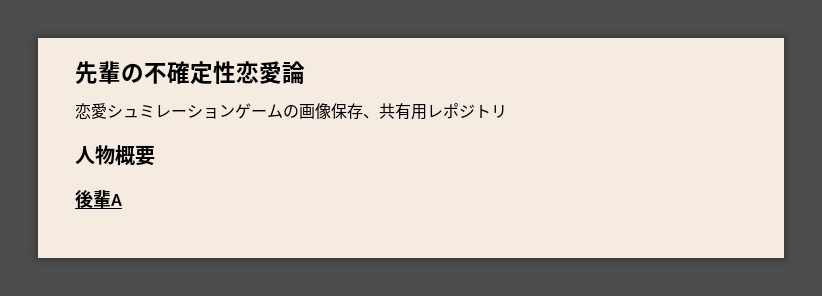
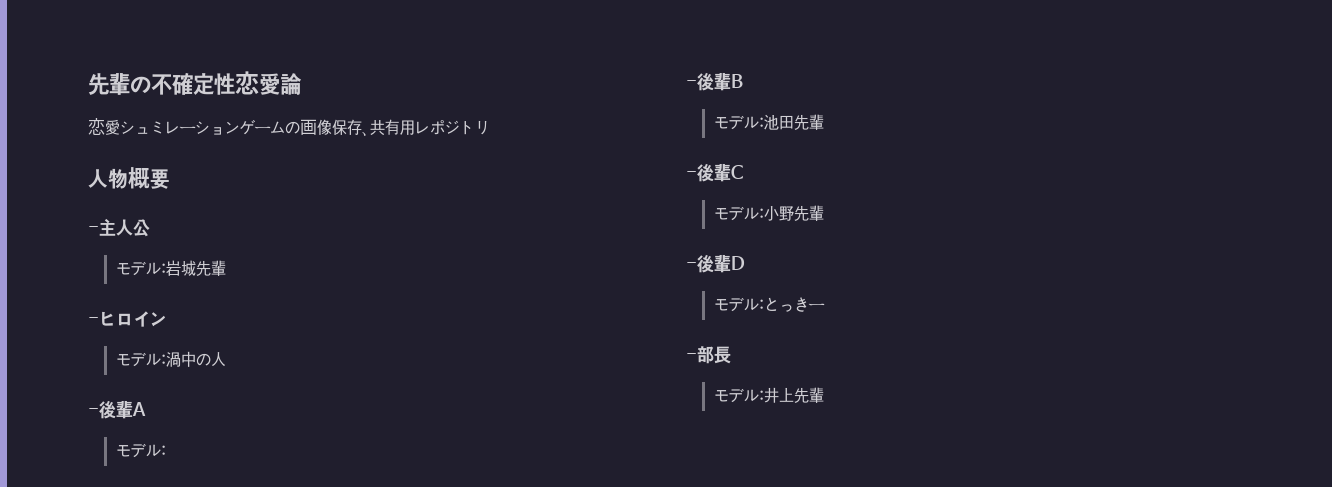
[75,190,122,209] 後輩A -> [88,218,150,237] [115,260,226,276] [88,311,167,327] [115,351,226,367] [88,400,146,419] [115,443,166,458] [686,72,743,91] [713,114,824,130] [686,163,743,182] [713,205,824,221] [686,254,745,273] [713,297,825,312] [686,346,731,364] [713,387,824,403] -主人公 // モデル:岩城先輩 // -ヒロイン // モデル:渦中の人 // -後輩A // モデル: // -後輩B // モデル:池田先輩 // -後輩C // モデル:小野先輩 // -後輩D // モデル:とっきー // -部長 // モデル:井上先輩

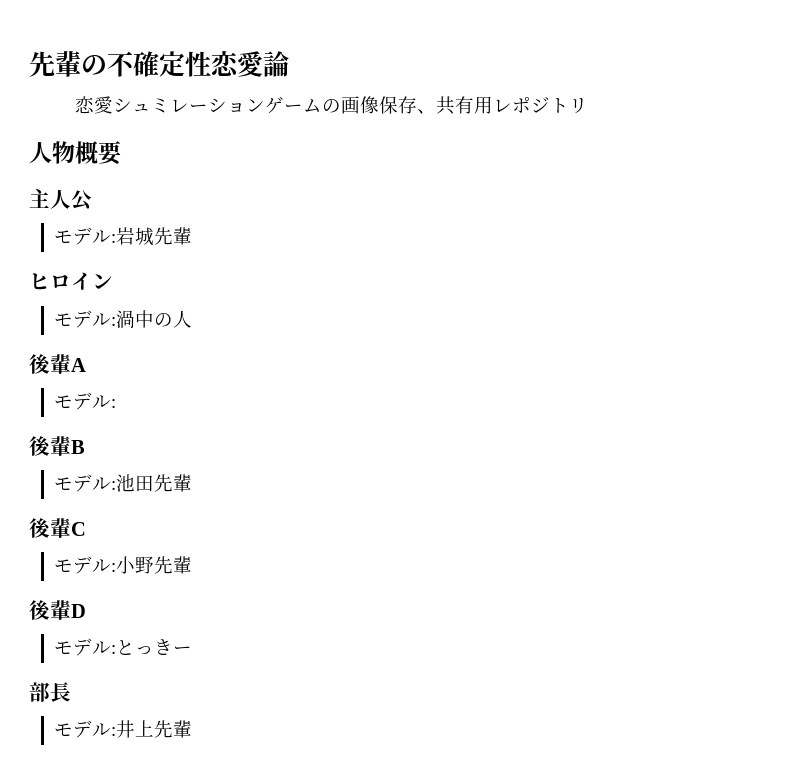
[88,226,99,234] - -> (122, 153) none
[88,317,99,325] - -> (192, 236) none
[88,408,99,416] - -> (192, 319) none
[686,80,697,88] - -> (116, 403) none
[686,171,697,179] - -> (192, 483) none
[686,262,697,270] - -> (192, 565) none
[686,353,697,361] - -> (192, 650) none

